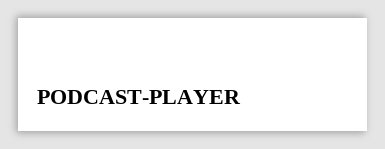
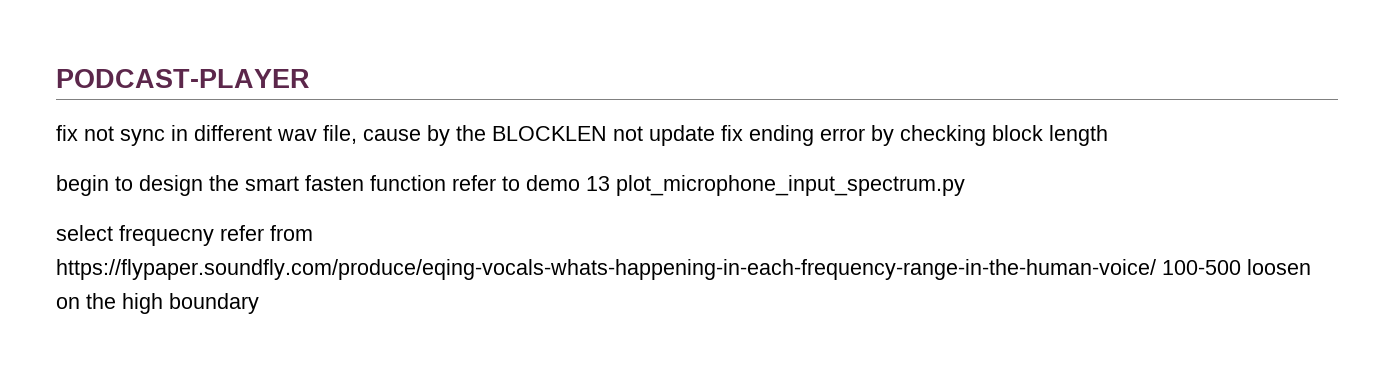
(241, 97) none -> [56,125,1108,146] [56,175,965,196] [56,225,313,246] [56,259,1311,280] [56,293,259,314] // fix not sync in different wav file, cause by the BLOCKLEN not update fix ending error by checking block length // begin to design the smart fasten function refer to demo 13 plot_microphone_input_spectrum.py // select frequecny refer from https://flypaper.soundfly.com/produce/eqing-vocals-whats-happening-in-each-frequency-range-in-the-human-voice/ 100-500 loosen on the high boundary

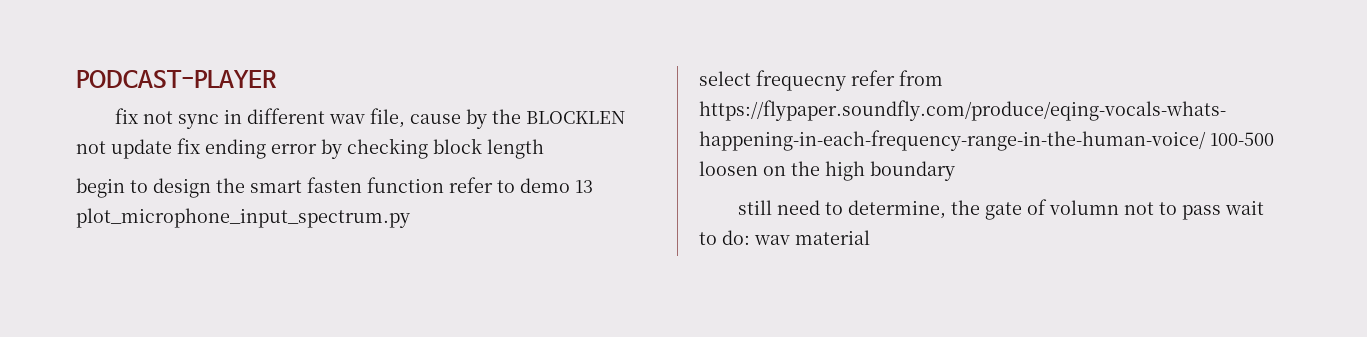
(259, 303) none -> [737,199,1264,220] [699,230,870,245] // still need to determine, the gate of volumn not to pass wait to do: wav material

